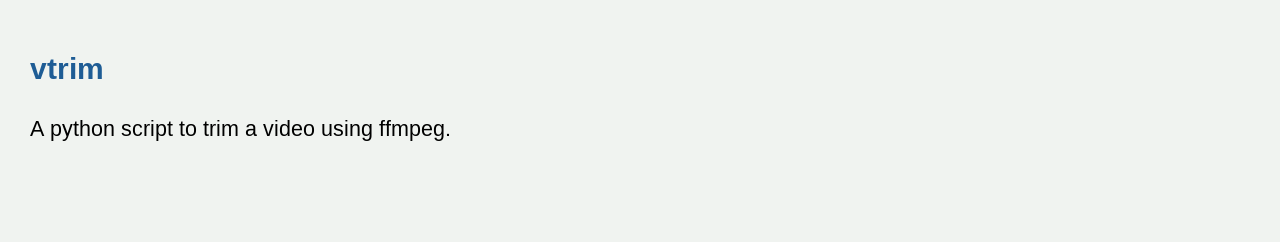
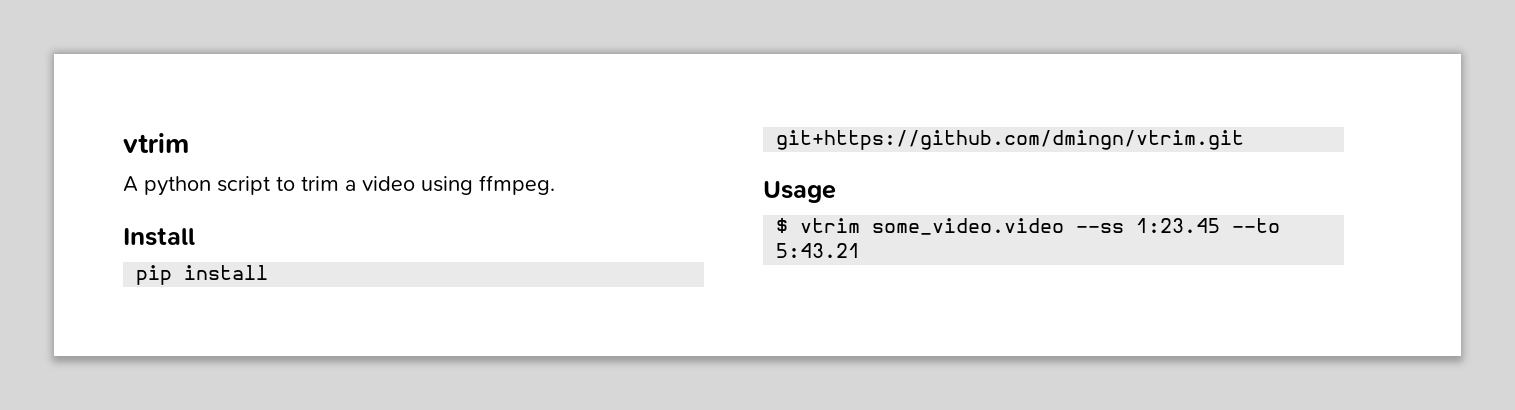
(451, 130) none -> [123,228,195,246] [136,265,269,285] [776,130,1245,150] [763,181,836,203] [776,218,1281,235] [776,243,861,258] // Install // pip install git+https://github.com/dmingn/vtrim.git // Usage // $ vtrim some_video.video --ss 1:23.45 --to 5:43.21

